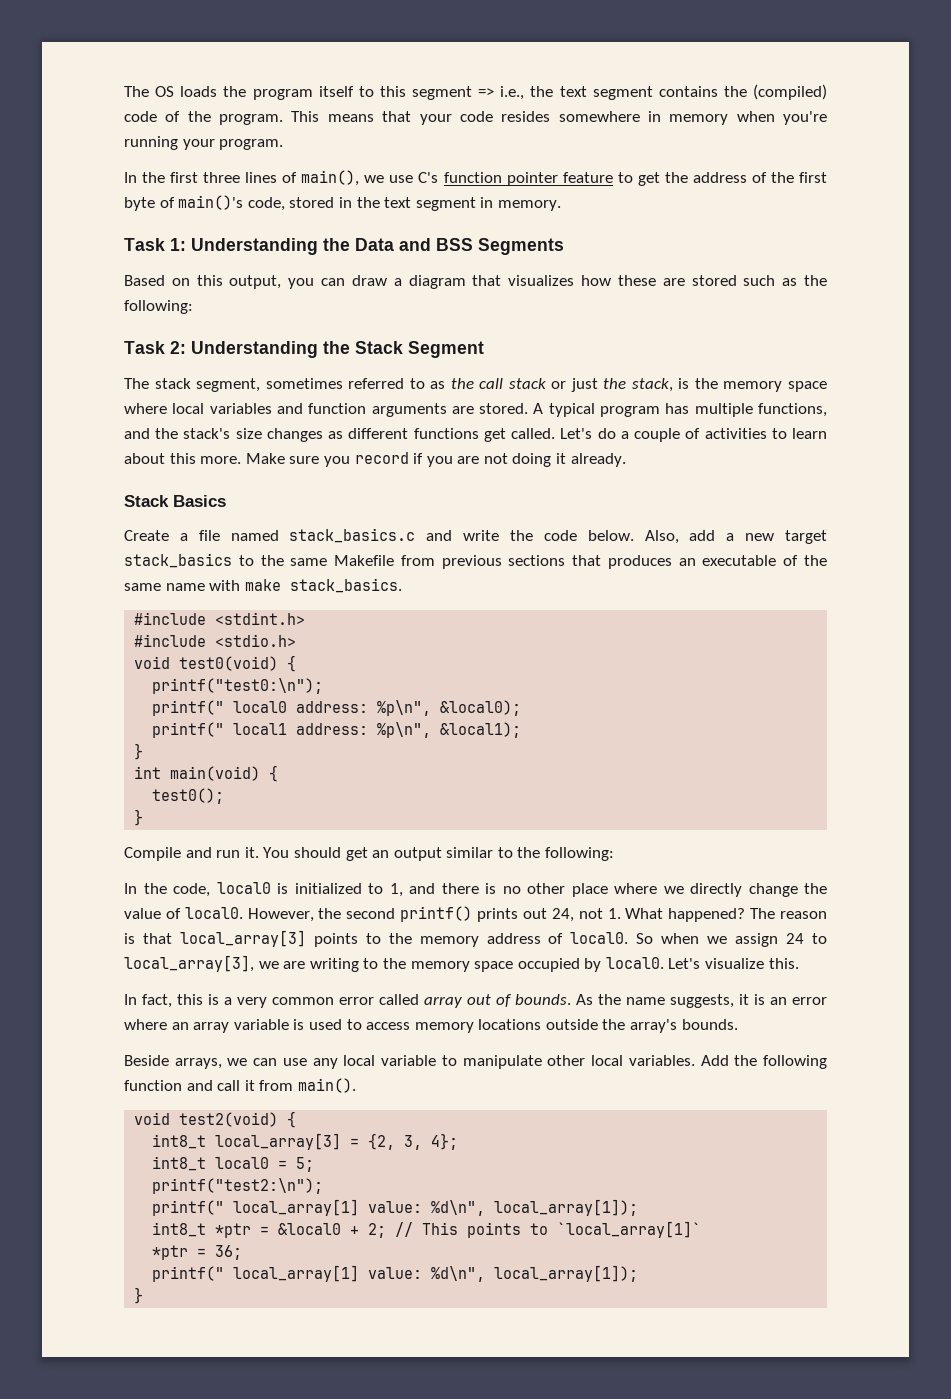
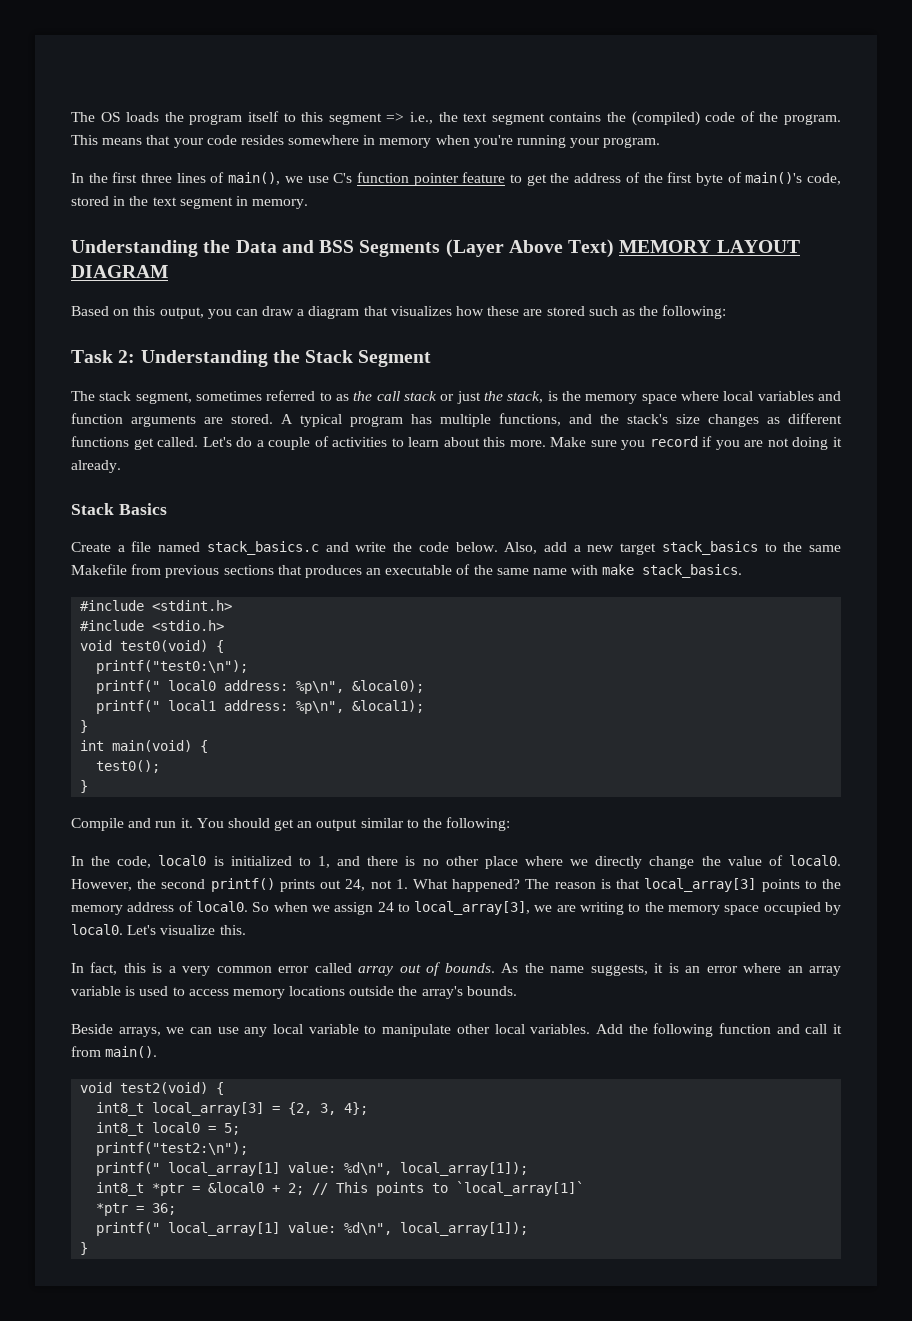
[124,238,186,251] Task 1: -> (309, 204) none
(564, 246) none -> [445,239,800,258] [71,265,168,278] (Layer Above Text) MEMORY LAYOUT DIAGRAM

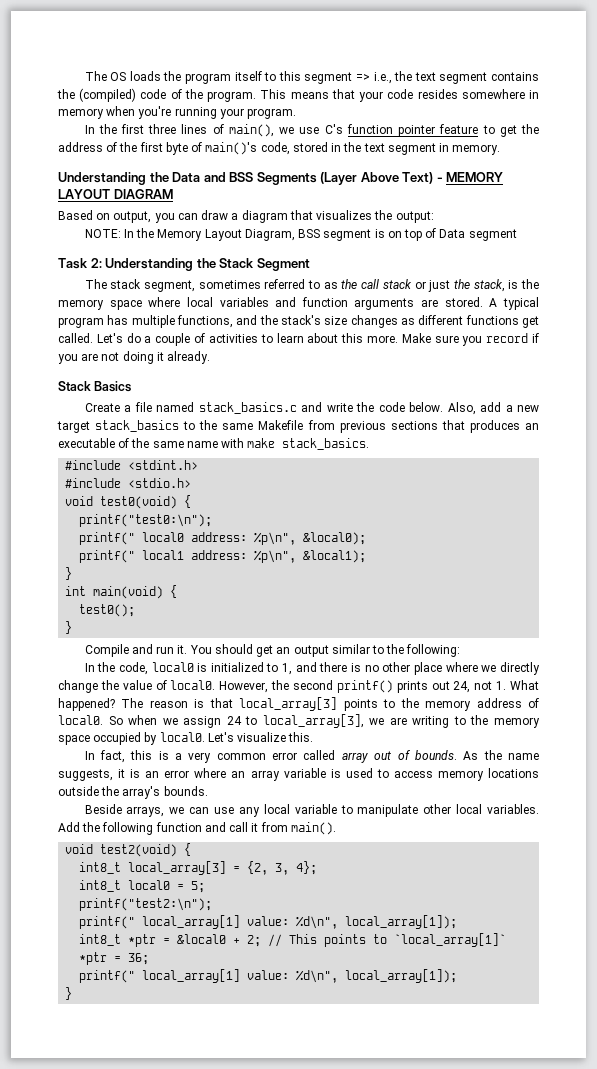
(615, 248) none -> [436,177,443,182] -
[133,306,156,316] this -> (111, 216) none
[456,305,727,319] how these are stored such as the following: -> [374,210,434,223] [84,228,517,241] the output: // NOTE: In the Memory Layout Diagram, BSS segment is on top of Data segment

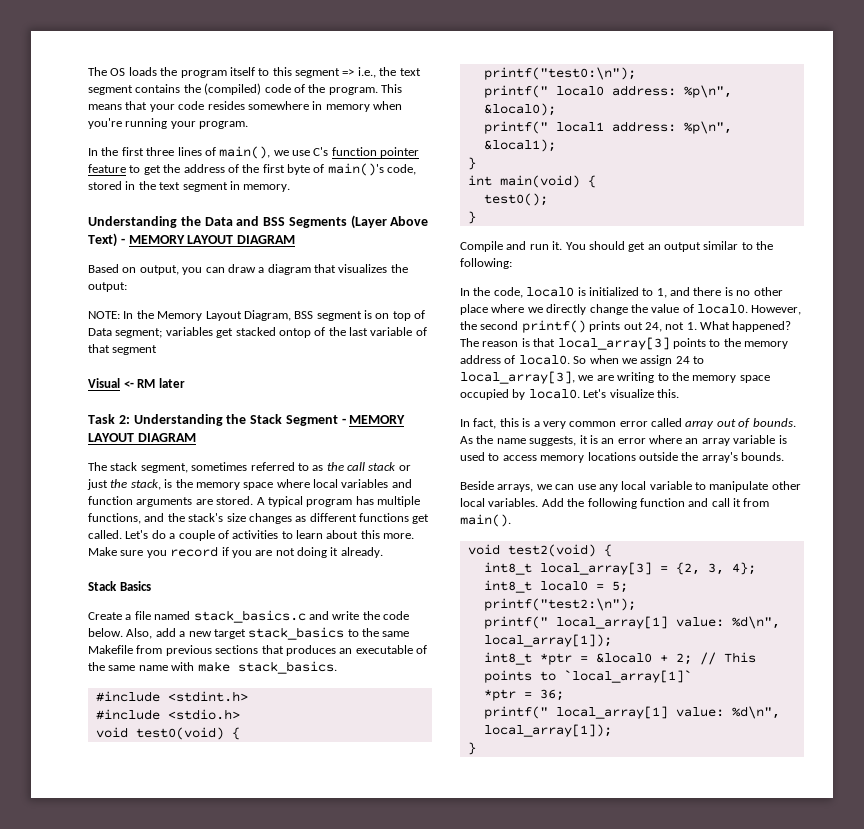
[468,229,517,241] segment -> [115,327,427,338] [88,344,158,355] [88,378,185,388] segment; variables get stacked ontop of the last variable of that segment // Visual <- RM later
(310, 264) none -> [341,415,406,424] [88,433,196,442] - MEMORY LAYOUT DIAGRAM

